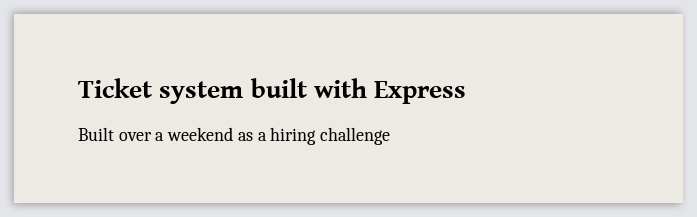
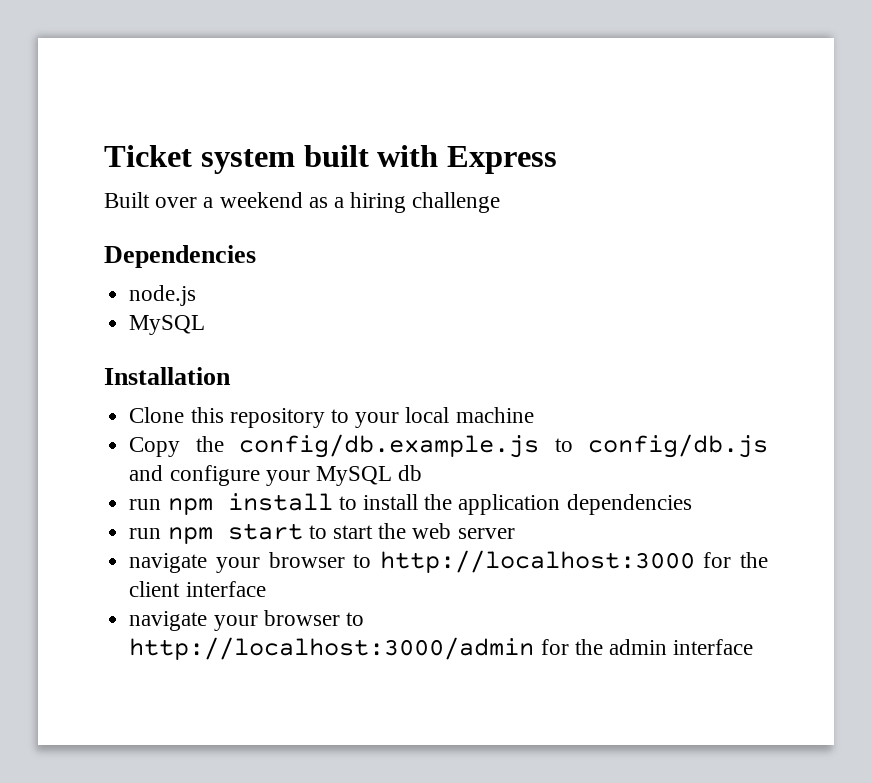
(391, 136) none -> [104,245,256,268] [129,285,197,306] [129,315,206,335] [104,367,231,385] [129,407,534,428] [129,434,768,458] [129,465,423,486] [129,493,692,515] [129,523,515,544] [129,550,768,573] [129,581,266,597] [129,610,364,631] [129,637,754,660] // Dependencies // node.js // MySQL // Installation // Clone this repository to your local machine // Copy the config/db.example.js to config/db.js and configure your MySQL db // run npm install to install the application dependencies // run npm start to start the web server // navigate your browser to http://localhost:3000 for the client interface // navigate your browser to http://localhost:3000/admin for the admin interface

